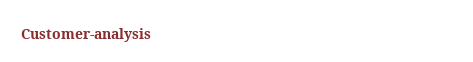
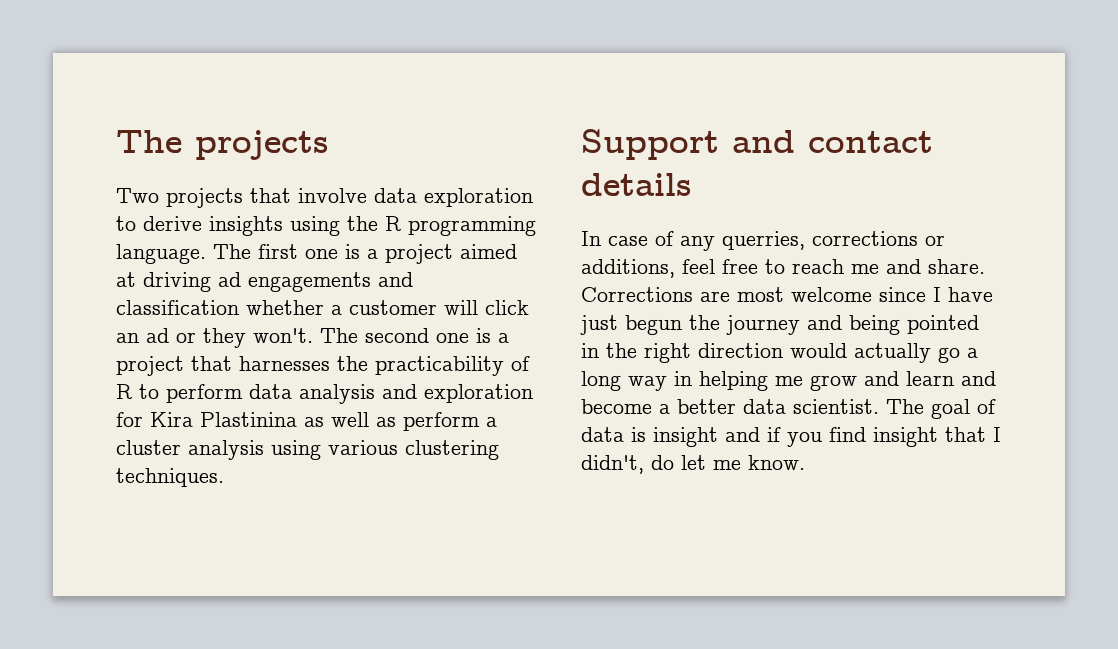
[21,28,151,42] Customer-analysis -> [116,130,328,160] [116,188,533,208] [116,216,536,236] [116,244,517,264] [116,272,413,292] [116,300,529,315] [116,328,509,348] [116,356,530,376] [116,384,533,404] [116,412,497,431] [116,440,499,460] [116,468,224,487] [581,129,933,160] [581,173,691,196] [581,231,945,251] [581,259,985,278] [581,287,993,302] [580,315,979,335] [581,343,978,363] [581,371,996,391] [581,399,996,419] [581,427,1001,447] [581,455,805,474] The projects // Two projects that involve data exploration to derive insights using the R programming language. The first one is a project aimed at driving ad engagements and classification whether a customer will click an ad or they won't. The second one is a project that harnesses the practicability of R to perform data analysis and exploration for Kira Plastinina as well as perform a cluster analysis using various clustering techniques. // Support and contact details // In case of any querries, corrections or additions, feel free to reach me and share. Corrections are most welcome since I have just begun the journey and being pointed in the right direction would actually go a long way in helping me grow and learn and become a better data scientist. The goal of data is insight and if you find insight that I didn't, do let me know.

